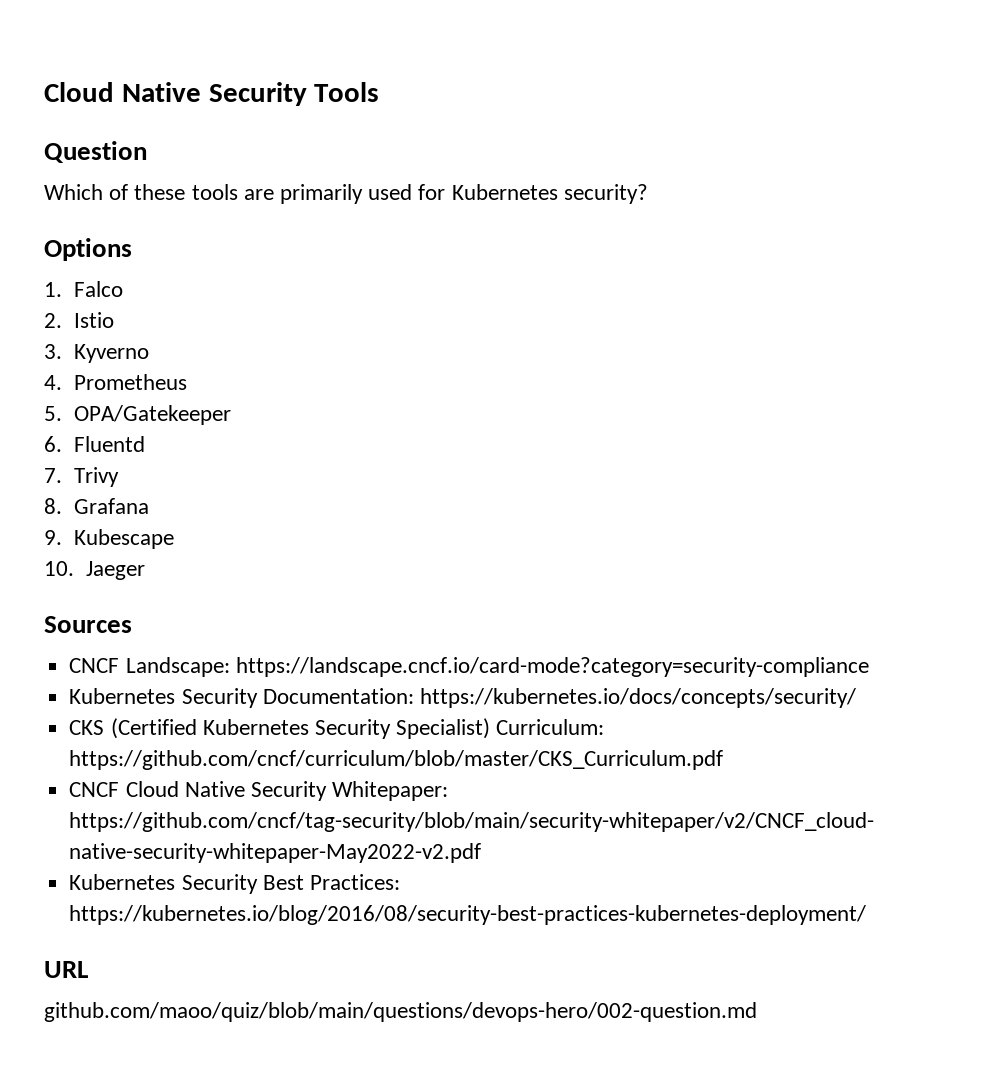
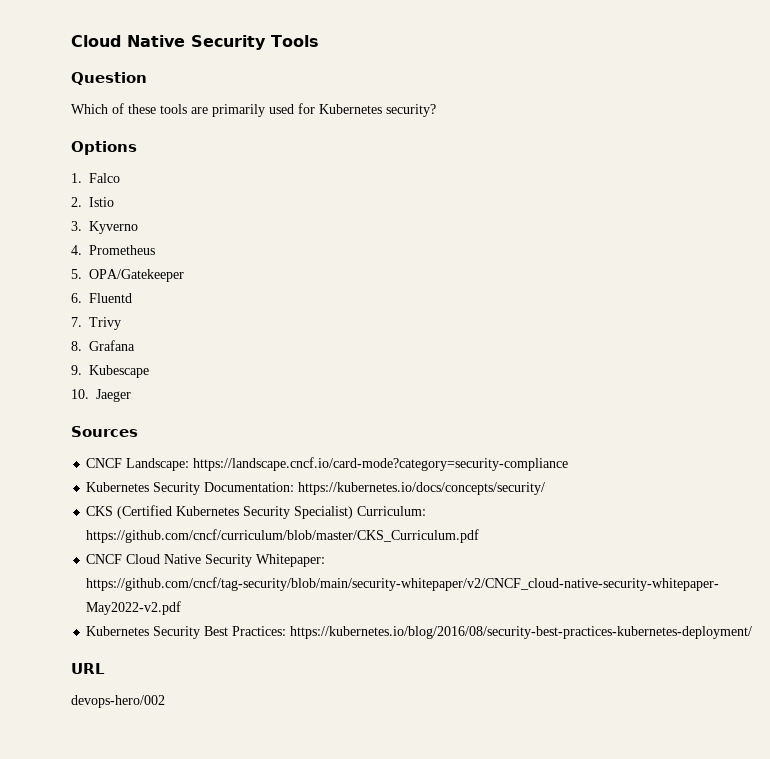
[44,1002,757,1022] github.com/maoo/quiz/blob/main/questions/devops-hero/002-question.md -> [71,695,165,708] devops-hero/002

